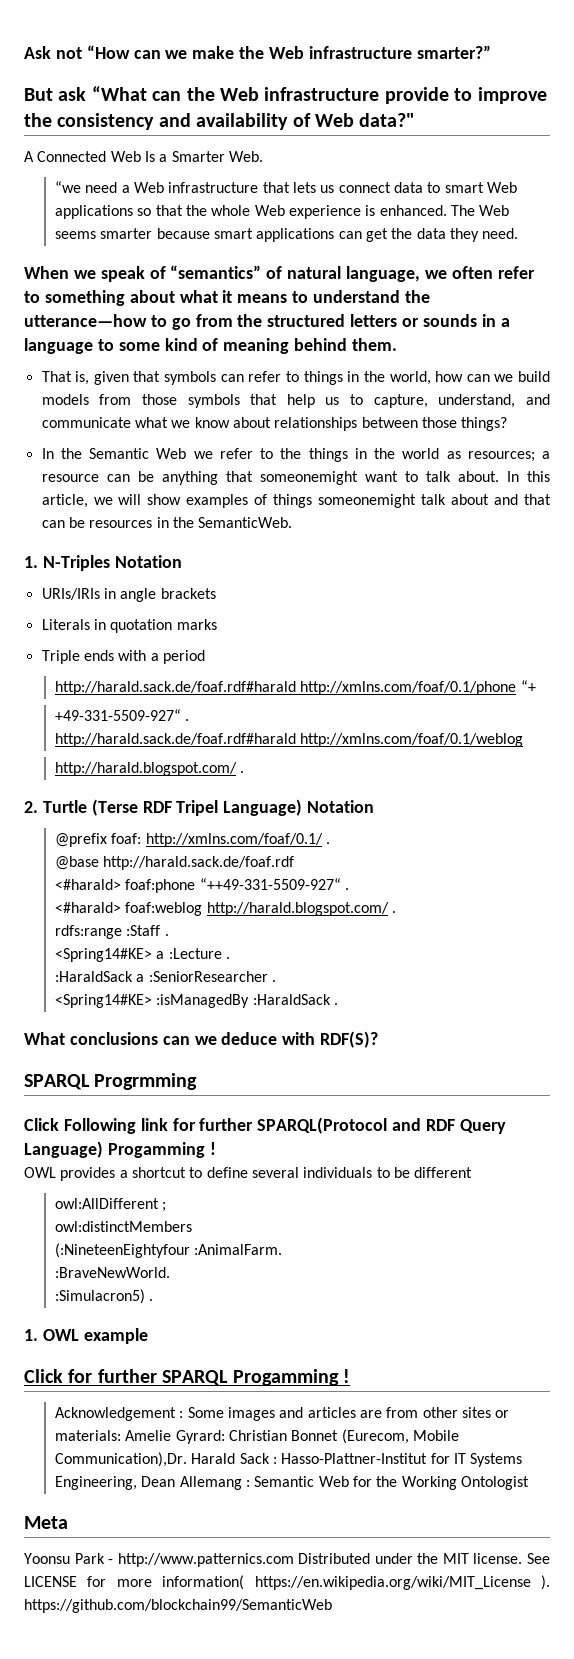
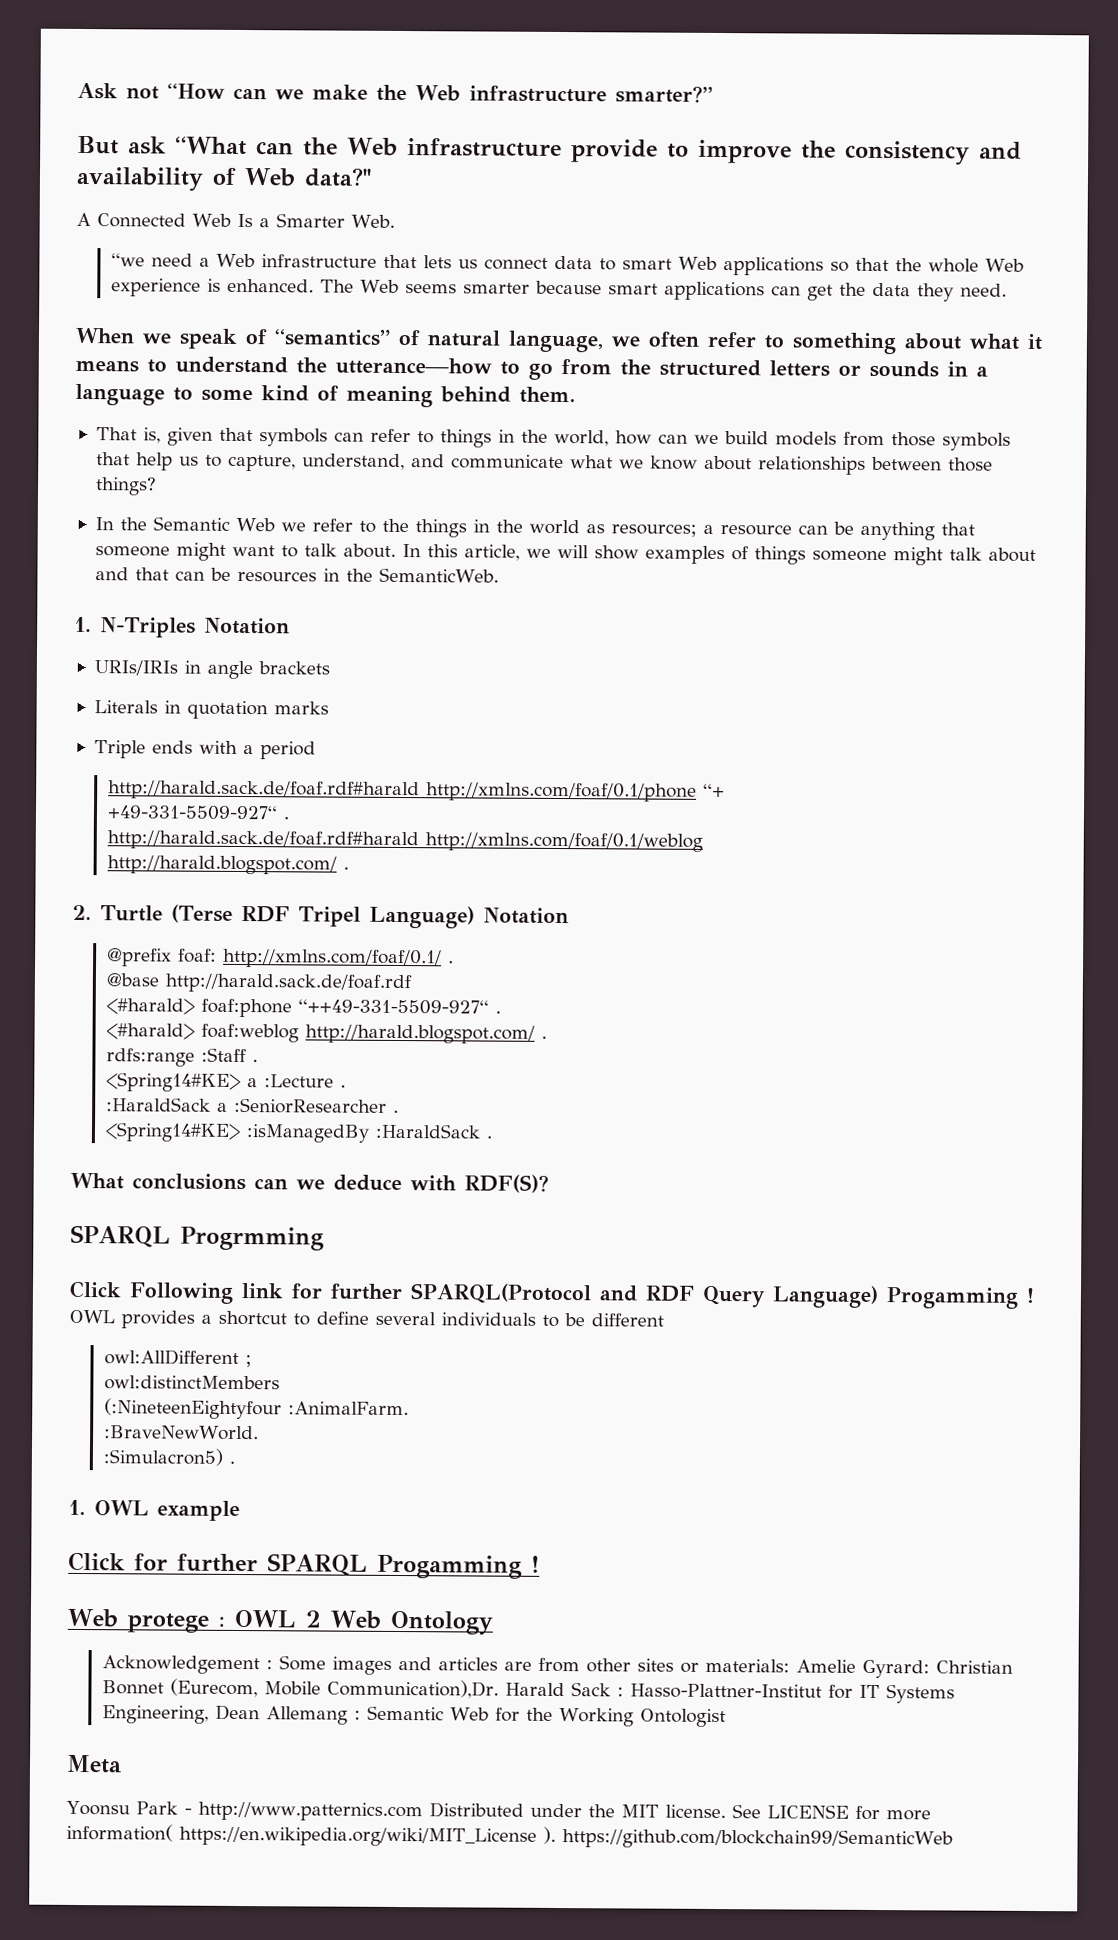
[259,471,358,485] someonemight -> [94,542,226,561] someone might
[318,494,417,508] someonemight -> [811,547,943,566] someone might
(350, 1376) none -> [67,1608,493,1636] // Web protege : OWL 2 Web Ontology

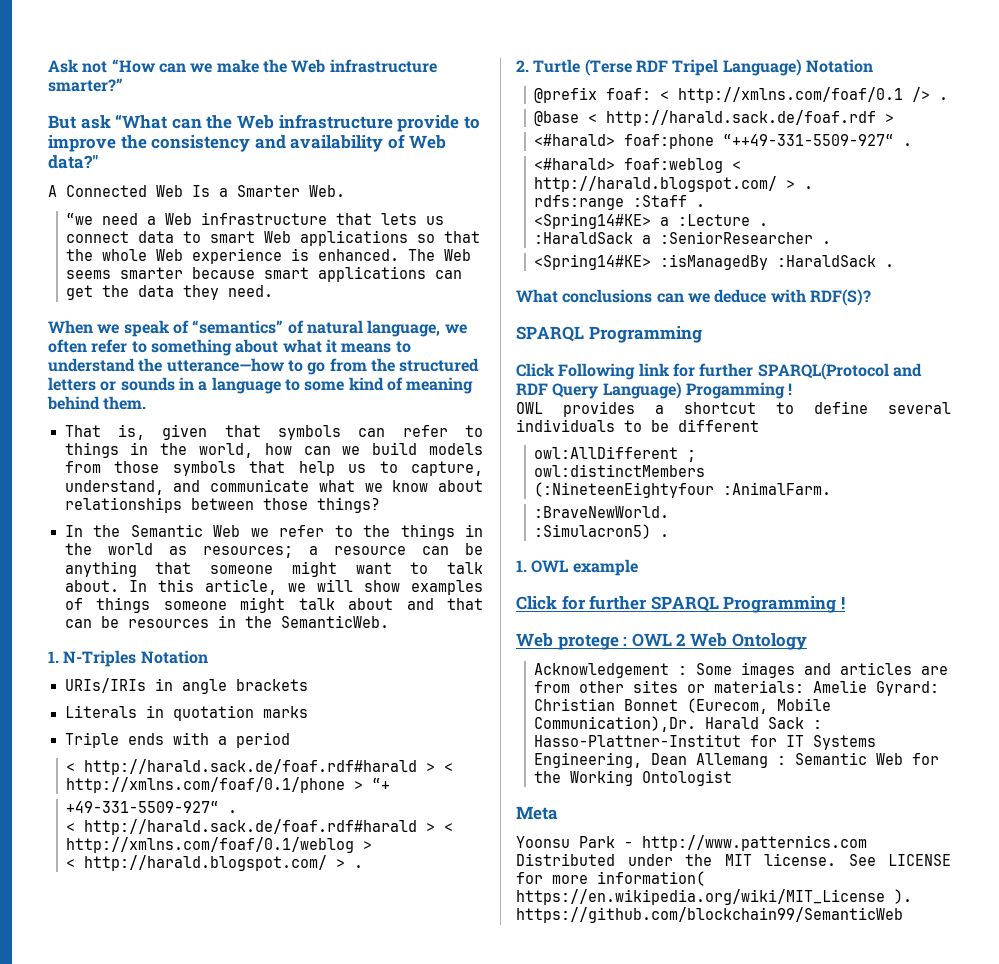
[107,780,725,802] [106,805,289,821] [106,830,703,852] [106,855,337,875] http://harald.sack.de/foaf.rdf#harald http://xmlns.com/foaf/0.1/phone “+ // +49-331-5509-927“ . // http://harald.sack.de/foaf.rdf#harald http://xmlns.com/foaf/0.1/weblog // http://harald.blogspot.com/ -> [66,759,454,775] [66,777,391,793] [66,801,238,813] [66,819,454,835] [66,837,373,853] [66,855,346,871] < http://harald.sack.de/foaf.rdf#harald > < http://xmlns.com/foaf/0.1/phone > “+ // +49-331-5509-927“ . // < http://harald.sack.de/foaf.rdf#harald > < http://xmlns.com/foaf/0.1/weblog > // < http://harald.blogspot.com/ >
[222,948,442,969] http://xmlns.com/foaf/0.1/ -> [660,87,931,103] < http://xmlns.com/foaf/0.1 />
(159, 980) none -> [588,114,598,123] <
(412, 983) none -> [885,114,895,123] >
[304,1024,535,1044] http://harald.blogspot.com/ -> [732,161,742,170] [534,176,796,192] < http://harald.blogspot.com/ >
[179,1226,324,1251] Progrmming -> [588,326,702,343] Programming
[376,1554,522,1579] Progamming -> [723,596,837,613] Programming

